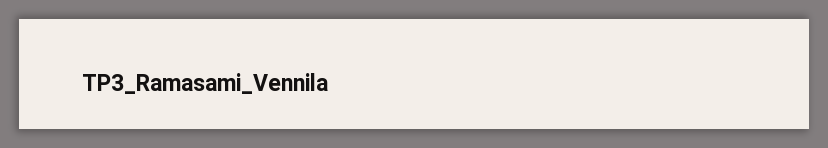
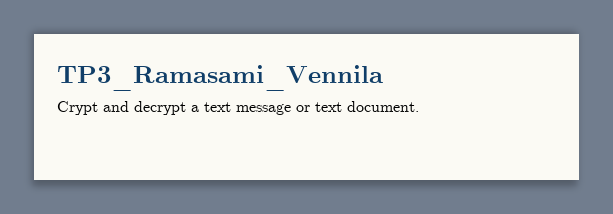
(328, 83) none -> [57,101,419,115] // Crypt and decrypt a text message or text document.

